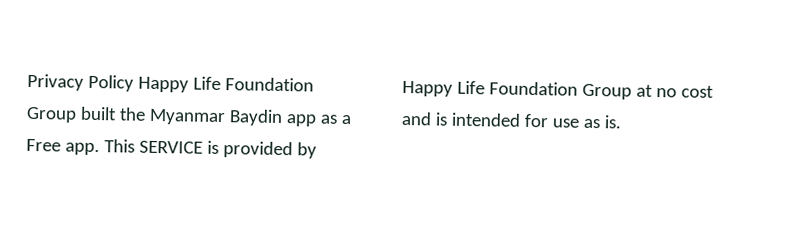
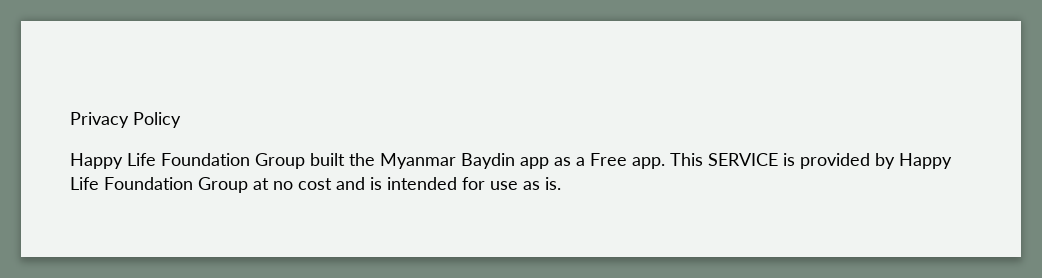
(134, 83) none -> (181, 120) //

